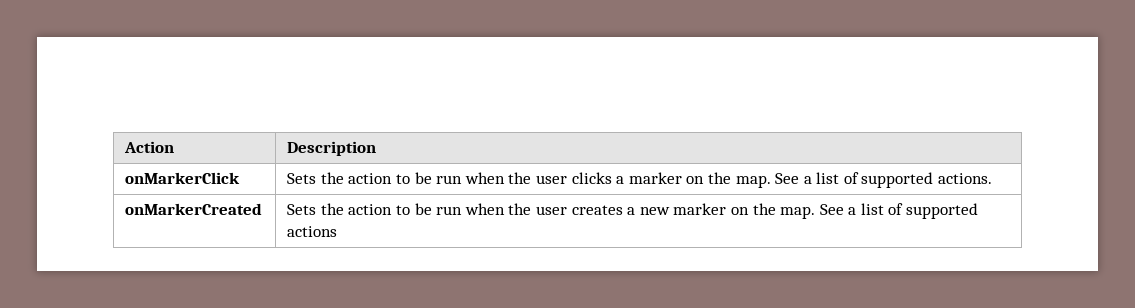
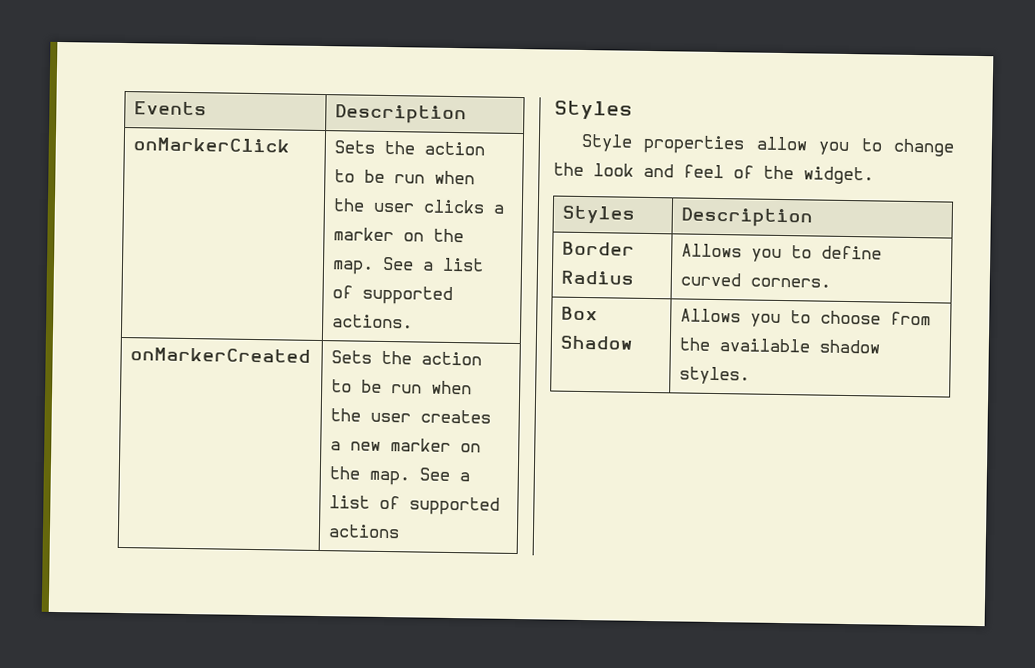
[124,141,175,153] Action -> [134,101,208,116] Events
(338, 231) none -> [554,100,633,120] [580,133,955,157] [553,162,874,185] [562,205,636,224] [681,207,814,228] [562,241,636,256] [561,270,635,285] [681,243,883,263] [680,272,832,288] [561,306,599,321] [560,335,634,350] [680,308,932,328] [679,337,881,354] [679,366,751,385] // Styles // Style properties allow you to change the look and feel of the widget. // Styles | Description // Border Radius | Allows you to define curved corners. // Box Shadow | Allows you to choose from the available shadow styles.

